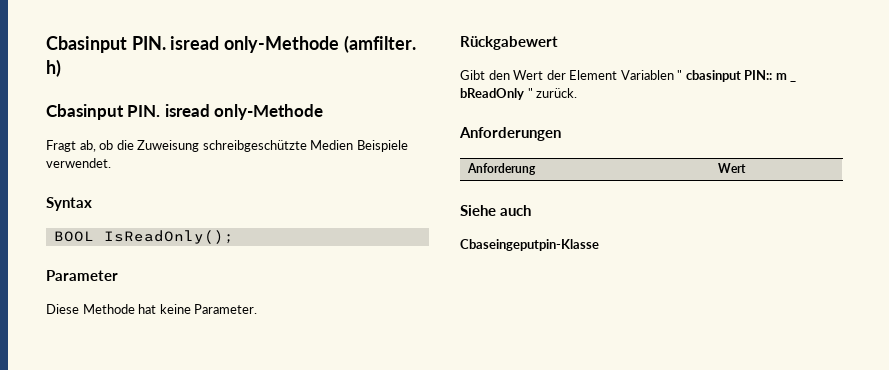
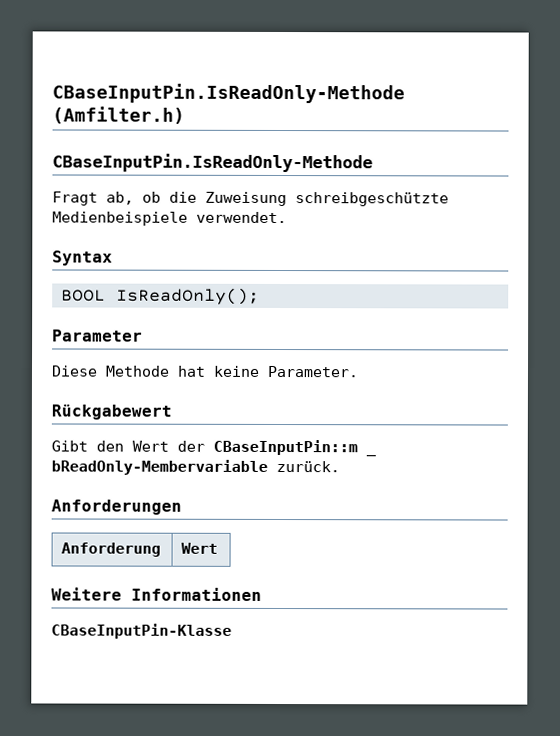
[46,35,416,53] [46,59,61,77] [46,104,324,120] Cbasinput PIN. isread only-Methode (amfilter. h) // Cbasinput PIN. isread only-Methode -> [52,83,405,104] [52,106,185,124] [52,153,373,173] CBaseInputPin.IsReadOnly-Methode (Amfilter.h) // CBaseInputPin.IsReadOnly-Methode
[310,140,408,152] Medien Beispiele -> [52,211,188,226] Medienbeispiele
[569,70,787,82] [790,80,797,82] [460,88,533,100] Element Variablen " cbasinput PIN:: m _ bReadOnly " -> [213,439,377,457] [51,459,268,475] CBaseInputPin::m _ bReadOnly-Membervariable
[460,205,532,216] [460,239,599,251] Siehe auch // Cbaseingeputpin-Klasse -> [51,587,262,601] [51,623,232,639] Weitere Informationen // CBaseInputPin-Klasse

